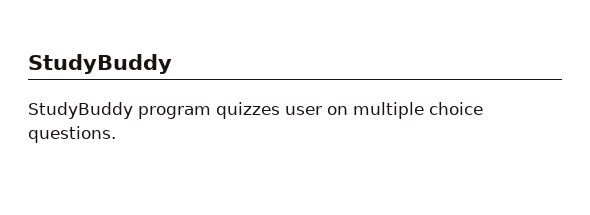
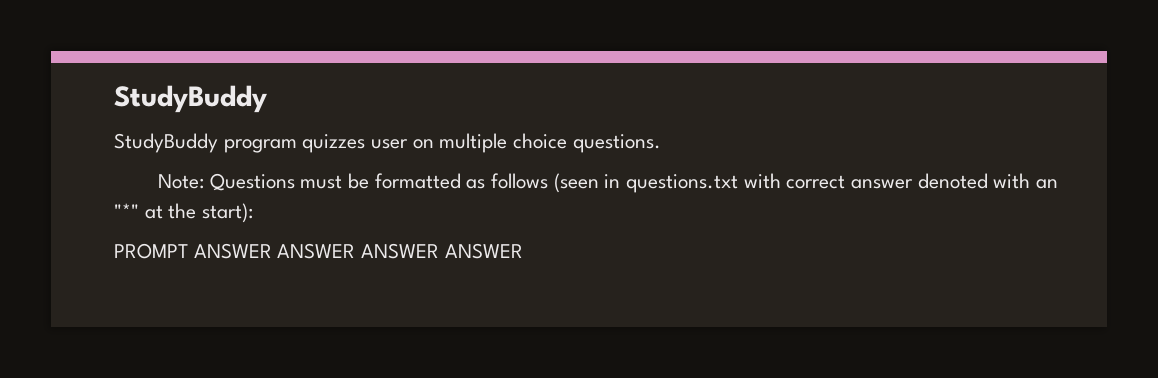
(116, 134) none -> [157,173,1058,193] [114,203,254,223] [114,243,523,259] // Note: Questions must be formatted as follows (seen in questions.txt with correct answer denoted with an "*" at the start): // PROMPT ANSWER ANSWER ANSWER ANSWER

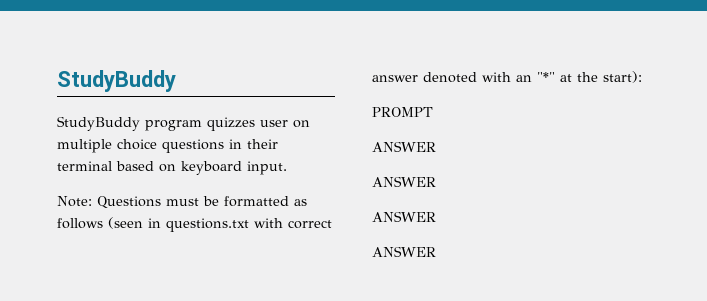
[572,134,661,153] questions. -> [162,139,278,153] [57,161,287,175] questions in their terminal based on keyboard input.
[193,243,440,259] ANSWER ANSWER ANSWER -> [372,141,436,152] [372,176,436,187] [372,211,436,222] // ANSWER // ANSWER // ANSWER //

